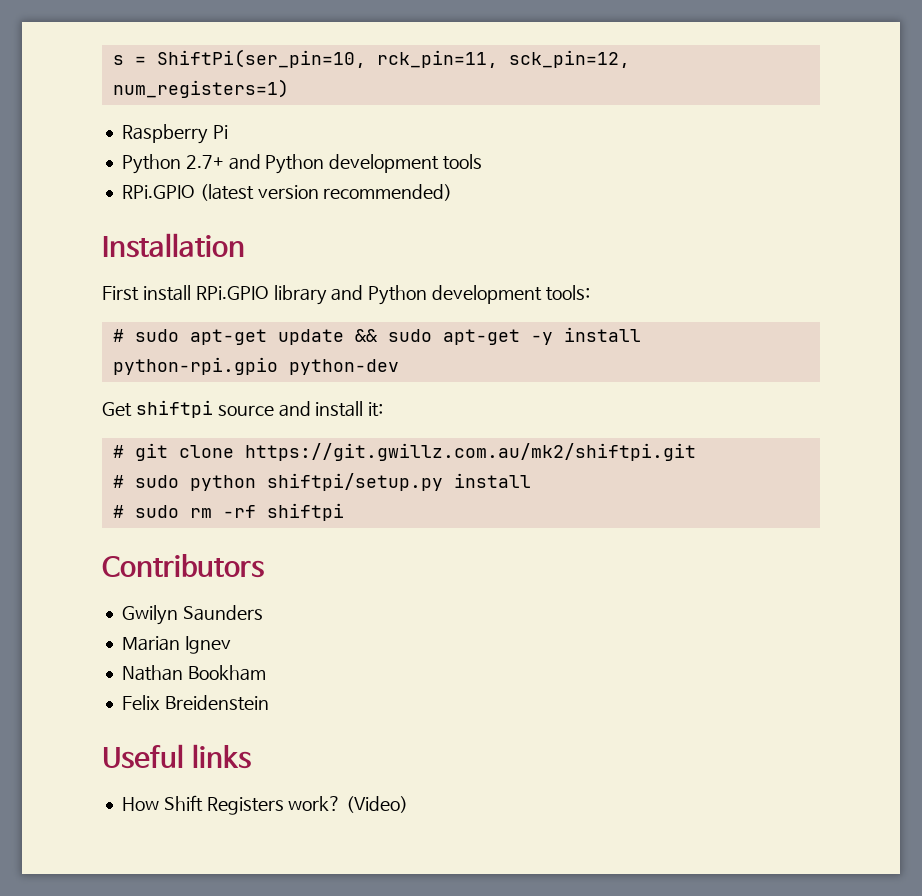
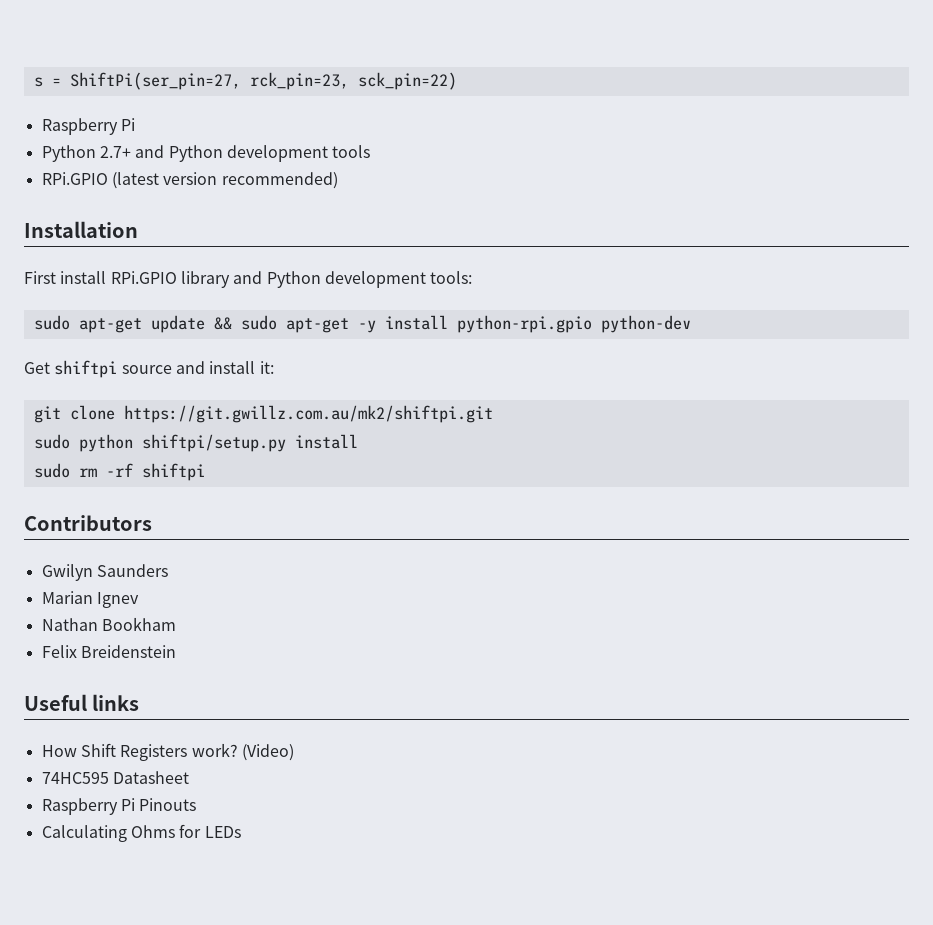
[156,49,630,68] [112,79,289,98] ShiftPi(ser_pin=10, rck_pin=11, sck_pin=12, num_registers=1) -> [69,72,457,90] ShiftPi(ser_pin=27, rck_pin=23, sck_pin=22)
[112,329,124,342] # -> (473, 277) none
[112,445,124,458] # -> (274, 367) none
[112,475,124,488] # -> (493, 414) none
[112,505,124,518] # -> (358, 441) none
(409, 804) none -> [41,771,189,784] [41,798,197,815] [41,824,241,842] // 74HC595 Datasheet // Raspberry Pi Pinouts // Calculating Ohms for LEDs

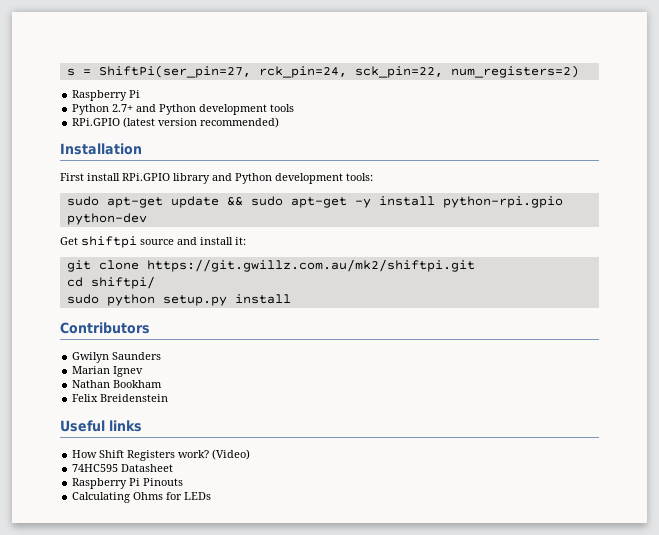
[249,72,457,90] rck_pin=23, sck_pin=22) -> [258,65,579,78] rck_pin=24, sck_pin=22, num_registers=2)
(493, 414) none -> [66,276,155,289] // cd shiftpi/
[141,434,358,452] [33,463,205,481] shiftpi/setup.py install // sudo rm -rf shiftpi -> [162,294,291,306] setup.py install

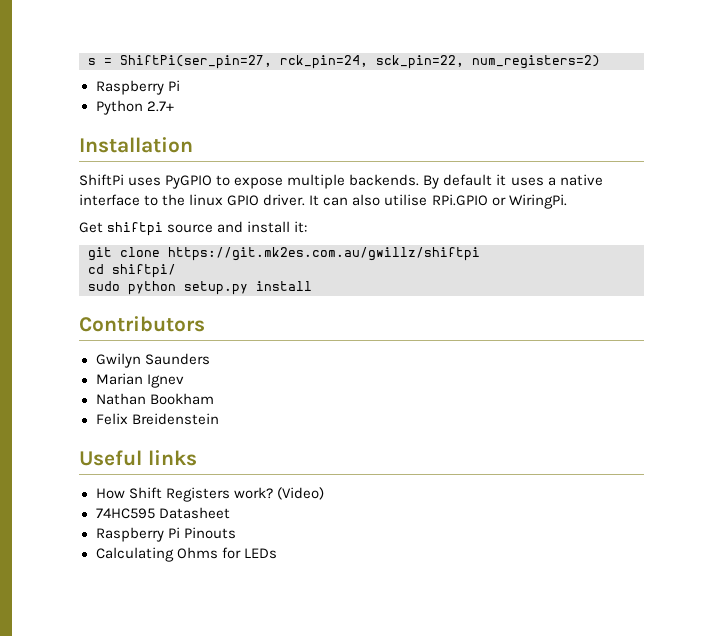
[136,104,295,115] [72,117,280,128] [60,143,142,155] [60,173,373,184] [66,196,563,208] [66,213,147,225] and Python development tools // RPi.GPIO (latest version recommended) // Installation // First install RPi.GPIO library and Python development tools: // sudo apt-get update && sudo apt-get -y install python-rpi.gpio python-dev -> [79,137,193,153] [79,174,603,189] [79,194,567,209] // Installation // ShiftPi uses PyGPIO to expose multiple backends. By default it uses a native interface to the linux GPIO driver. It can also utilise RPi.GPIO or WiringPi.
[146,259,475,272] https://git.gwillz.com.au/mk2/shiftpi.git -> [168,247,480,261] https://git.mk2es.com.au/gwillz/shiftpi

